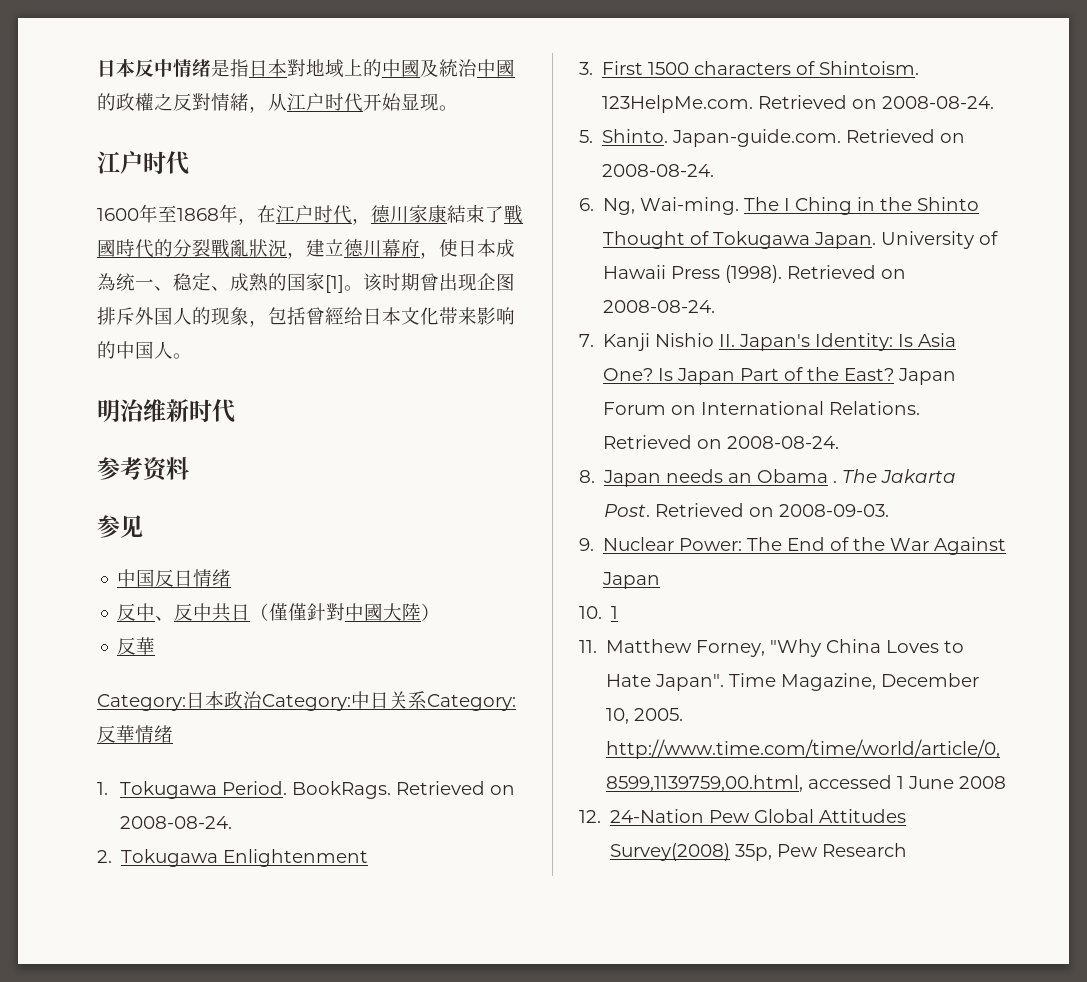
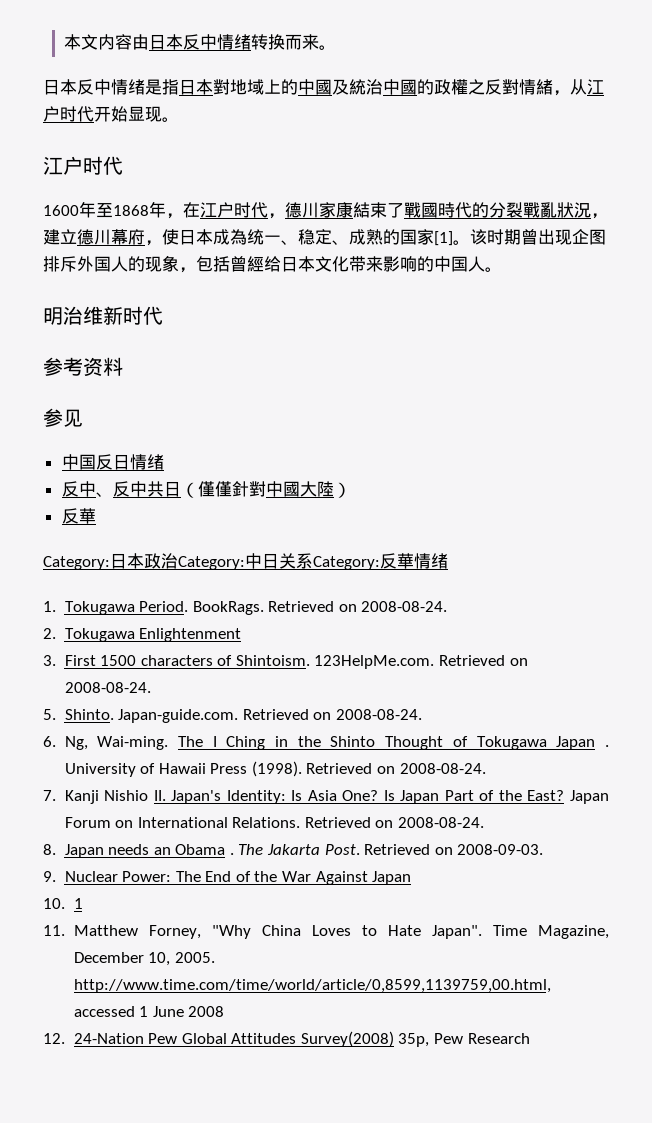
(97, 68) none -> [64,34,337,50] 本文内容由日本反中情绪转换而来。 //
[814,232,877,249] Japan. -> [556,736,609,750] Japan .

